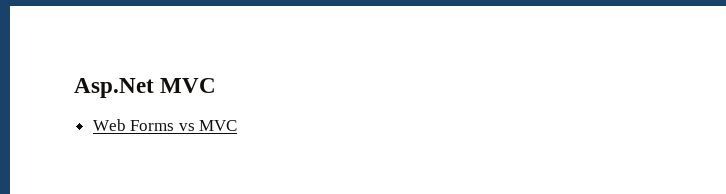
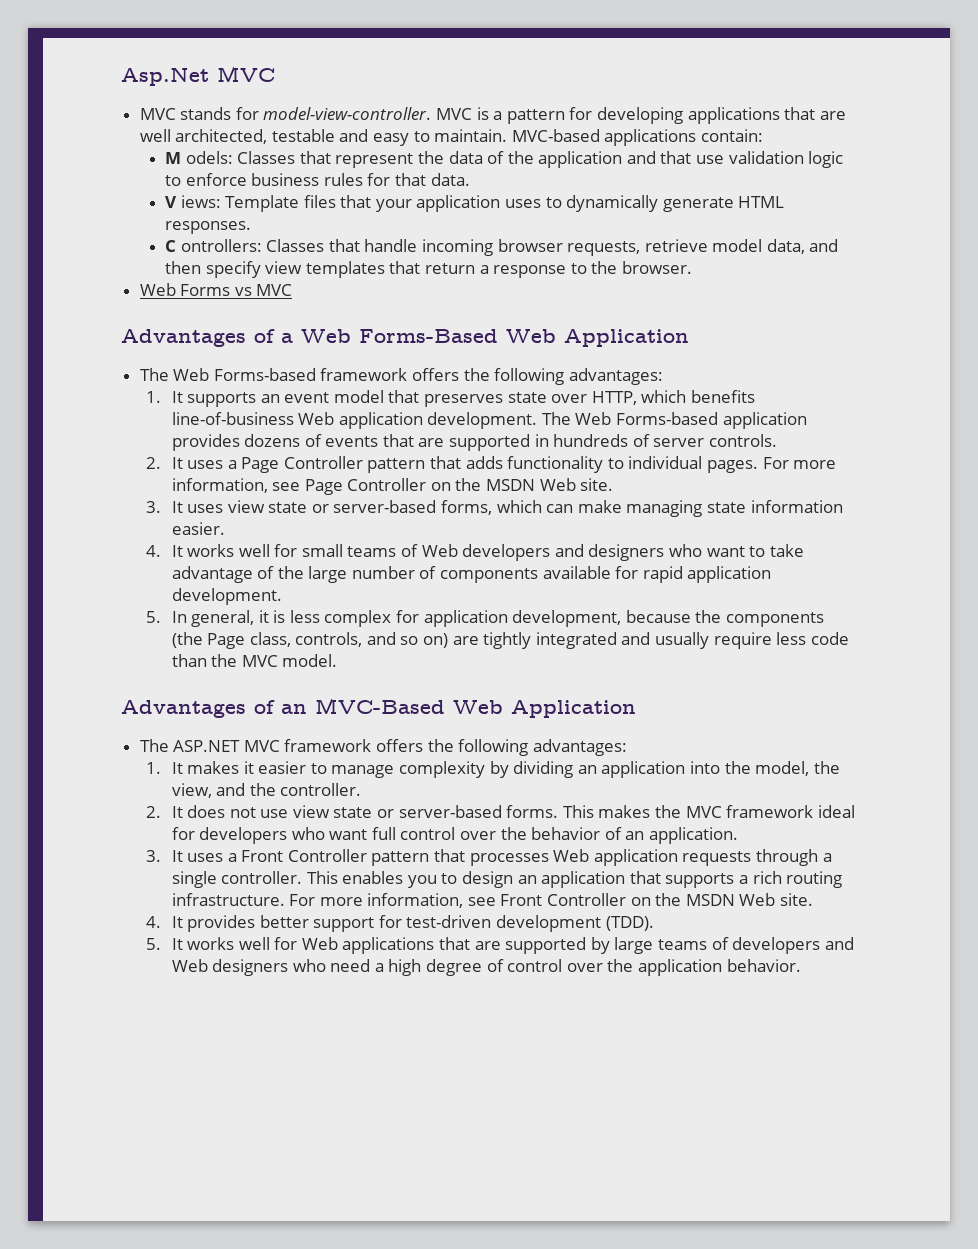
[92,119,238,131] Web Forms vs MVC -> [139,107,846,124] [139,129,764,146] [164,151,844,168] [164,173,470,186] [164,195,785,212] [164,221,251,234] [164,239,839,256] [164,261,692,278] [139,283,293,296] [121,329,689,347] [139,368,663,385] [146,390,756,407] [171,412,807,429] [171,434,778,451] [146,456,837,473] [171,478,614,495] [146,500,843,517] [171,522,225,535] [146,544,804,561] [171,566,772,583] [171,588,282,605] [146,610,825,627] [171,632,849,649] [171,654,338,667] [121,698,636,718] [139,739,627,756] [146,761,840,778] [171,783,362,798] [146,805,855,818] [171,827,739,844] [146,849,832,866] [171,871,843,888] [171,893,814,908] [146,915,654,932] [146,937,854,954] [171,959,801,976] MVC stands for model-view-controller. MVC is a pattern for developing applications that are well architected, testable and easy to maintain. MVC-based applications contain: // M odels: Classes that represent the data of the application and that use validation logic to enforce business rules for that data. // V iews: Template files that your application uses to dynamically generate HTML responses. // C ontrollers: Classes that handle incoming browser requests, retrieve model data, and then specify view templates that return a response to the browser. // Web Forms vs MVC // Advantages of a Web Forms-Based Web Application // The Web Forms-based framework offers the following advantages: // 1. It supports an event model that preserves state over HTTP, which benefits line-of-business Web application development. The Web Forms-based application provides dozens of events that are supported in hundreds of server controls. // 2. It uses a Page Controller pattern that adds functionality to individual pages. For more information, see Page Controller on the MSDN Web site. // 3. It uses view state or server-based forms, which can make managing state information easier. // 4. It works well for small teams of Web developers and designers who want to take advantage of the large number of components available for rapid application development. // 5. In general, it is less complex for application development, because the components (the Page class, controls, and so on) are tightly integrated and usually require less code than the MVC model. // Advantages of an MVC-Based Web Application // The ASP.NET MVC framework offers the following advantages: // 1. It makes it easier to manage complexity by dividing an application into the model, the view, and the controller. // 2. It does not use view state or server-based forms. This makes the MVC framework ideal for developers who want full control over the behavior of an application. // 3. It uses a Front Controller pattern that processes Web application requests through a single controller. This enables you to design an application that supports a rich routing infrastructure. For more information, see Front Controller on the MSDN Web site. // 4. It provides better support for test-driven development (TDD). // 5. It works well for Web applications that are supported by large teams of developers and Web designers who need a high degree of control over the application behavior.

